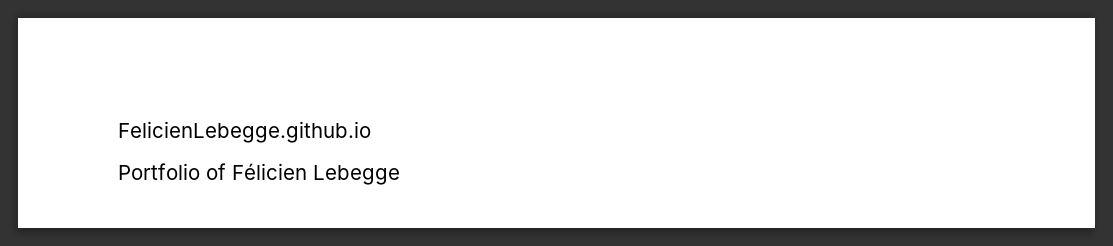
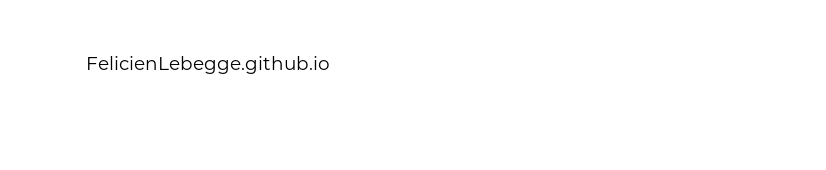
[118,163,400,185] // Portfolio of Félicien Lebegge -> (330, 65) none

